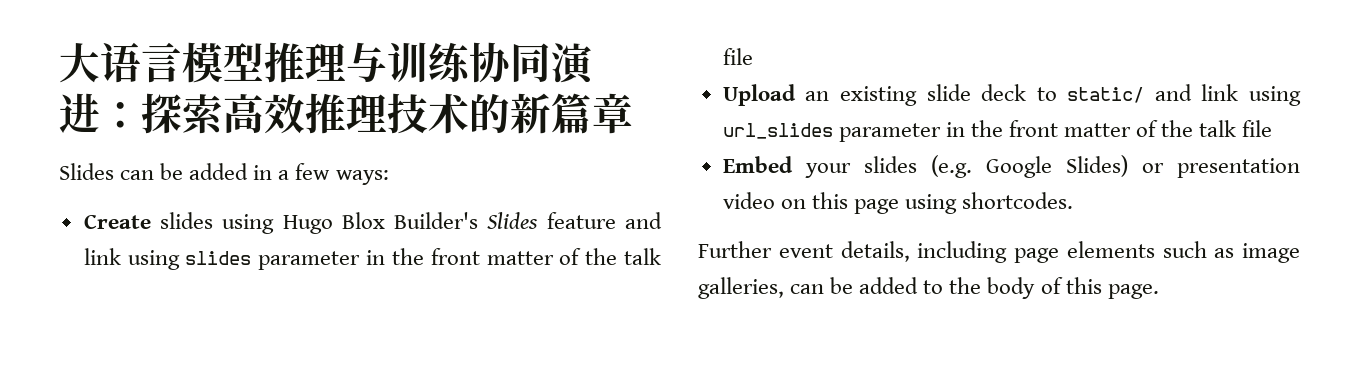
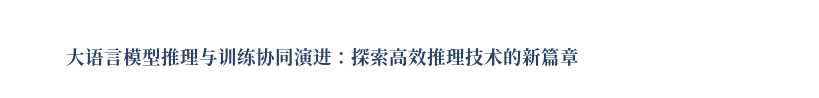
[59,163,389,185] [83,212,662,234] [83,248,661,270] [722,48,753,65] [722,84,1301,106] [722,120,1273,142] [722,155,1300,178] [722,192,1074,214] [698,241,1300,263] [698,277,1159,299] // Slides can be added in a few ways: // Create slides using Hugo Blox Builder's Slides feature and link using slides parameter in the front matter of the talk file // Upload an existing slide deck to static/ and link using url_slides parameter in the front matter of the talk file // Embed your slides (e.g. Google Slides) or presentation video on this page using shortcodes. // Further event details, including page elements such as image galleries, can be added to the body of this page. -> (579, 56) none

